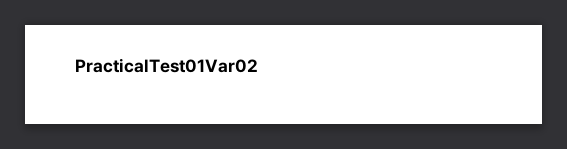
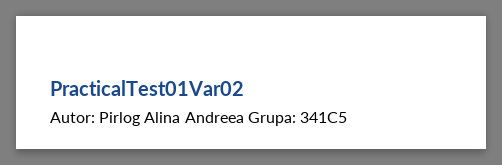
(258, 65) none -> [50,112,347,126] // Autor: Pirlog Alina Andreea Grupa: 341C5

